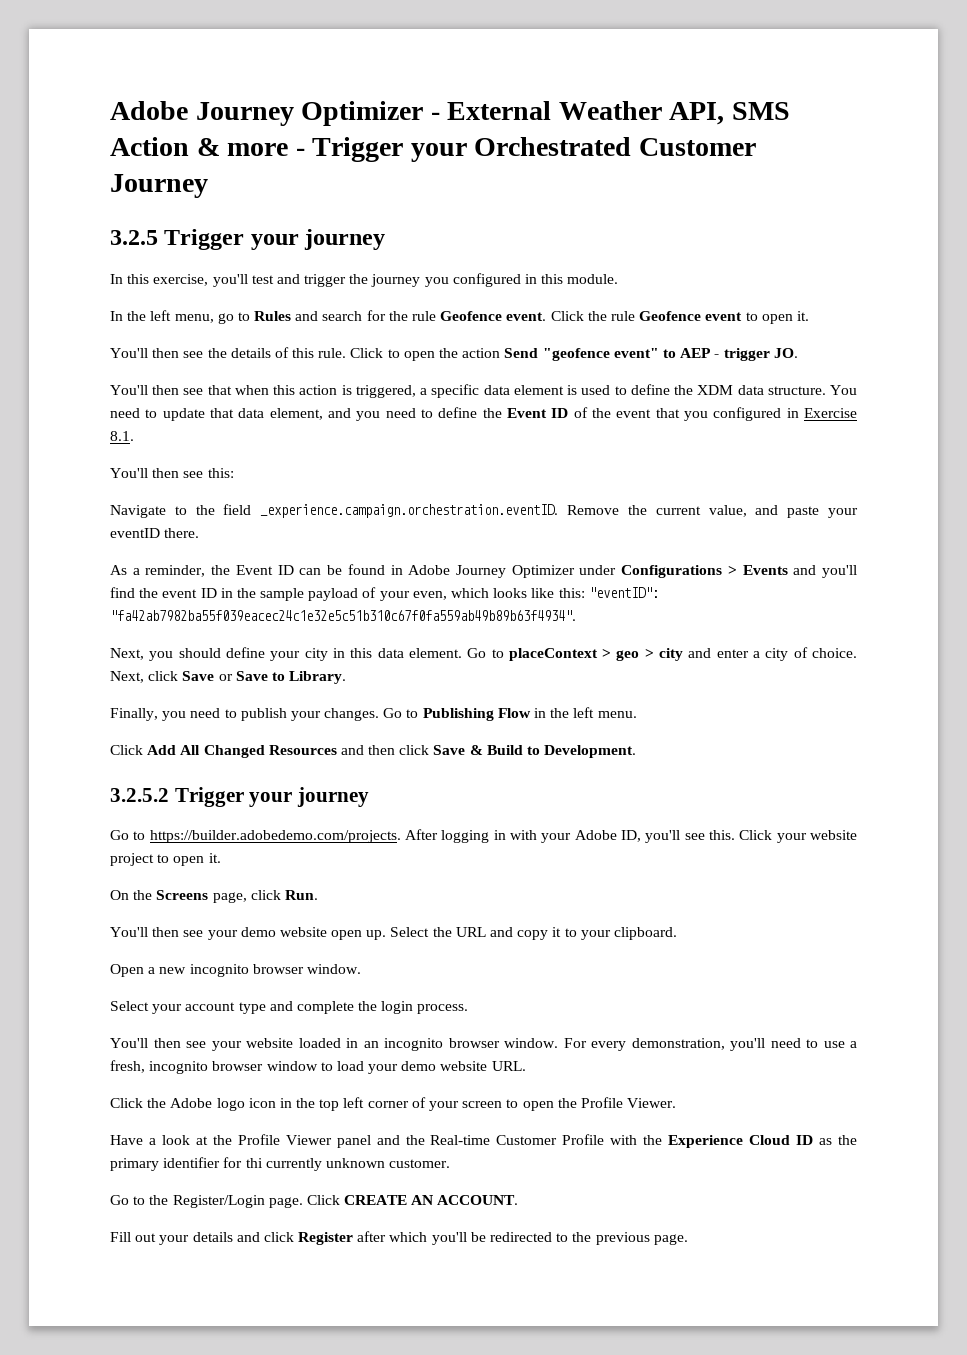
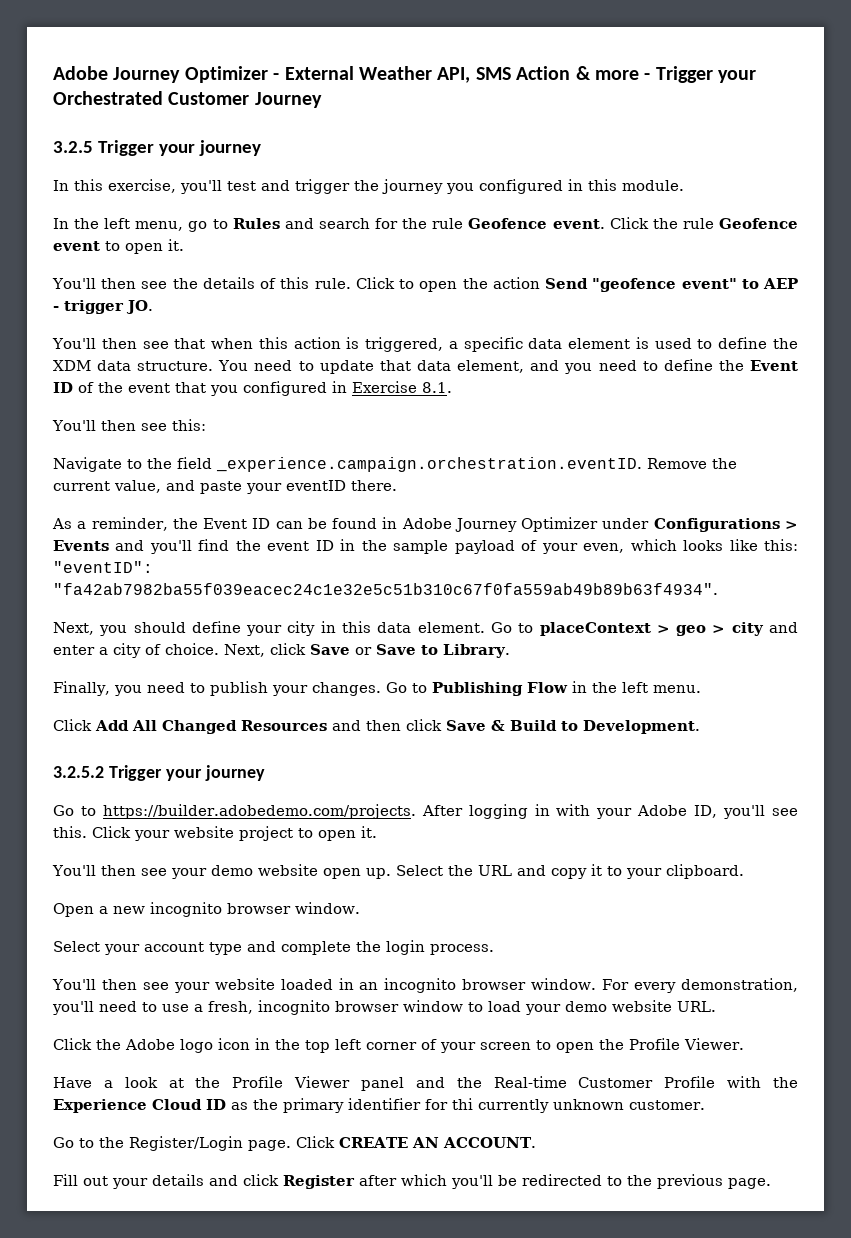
[110,890,318,903] // On the Screens page, click Run. -> (377, 832) none

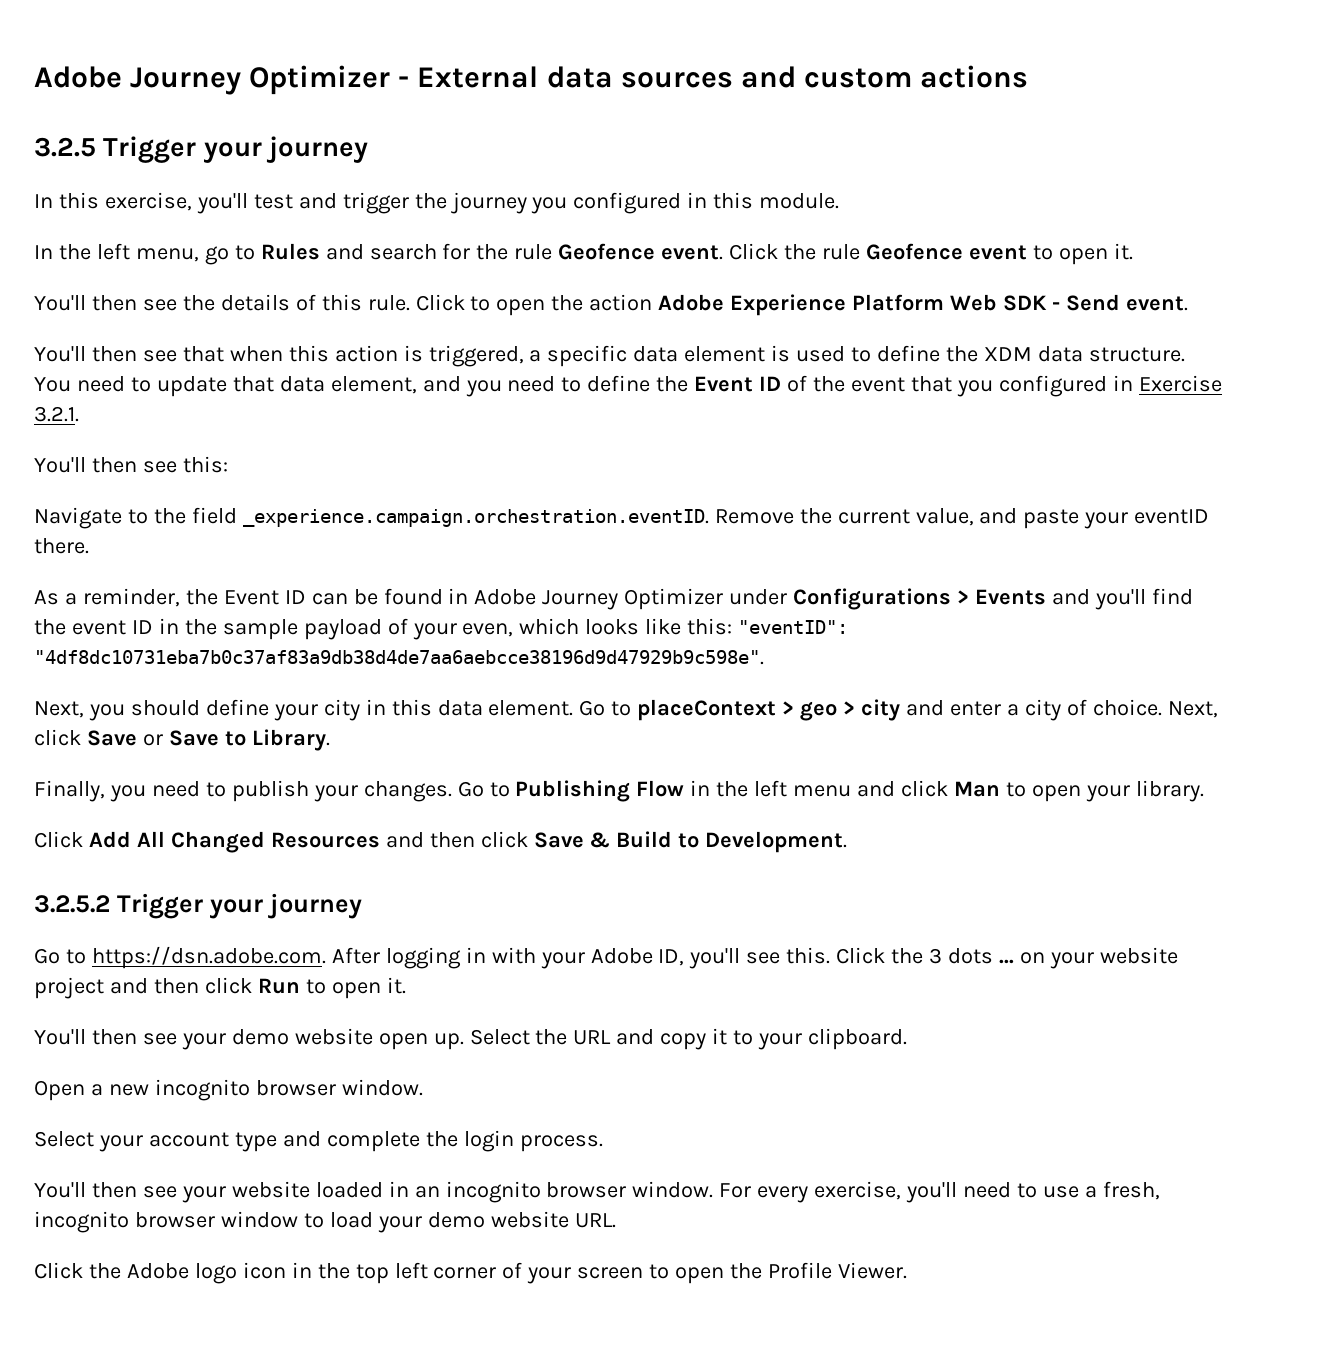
[359,66,757,83] [53,91,322,108] Weather API, SMS Action & more - Trigger your Orchestrated Customer Journey -> [546,65,1028,88] data sources and custom actions
[545,278,799,292] [53,300,153,314] Send "geofence event" to AEP - trigger JO. -> [658,294,1188,316] Adobe Experience Platform Web SDK - Send event.
[422,382,452,393] 8.1. -> [34,406,79,422] 3.2.1.
[53,583,718,595] "fa42ab7982ba55f039eacec24c1e32e5c51b310c67f0fa559ab49b89b63f4934". -> [34,650,764,665] "4df8dc10731eba7b0c37af83a9db38d4de7aa6aebcce38196d9d47929b9c598e".
[652,685,701,693] menu. -> [793,780,1204,802] menu and click Man to open your library.
[102,804,416,819] https://builder.adobedemo.com/projects. -> [91,946,326,969] https://dsn.adobe.com.
[134,826,293,841] your website project -> [891,947,1178,969] [34,977,300,999] the 3 dots ... on your website project and then click Run
[680,978,798,992] demonstration, -> [814,1181,902,1200] exercise,
[53,1076,798,1091] [53,1098,705,1113] [53,1136,536,1151] [53,1174,771,1189] // Have a look at the Profile Viewer panel and the Real-time Customer Profile with the Experience Cloud ID as the primary identifier for thi currently unknown customer. // Go to the Register/Login page. Click CREATE AN ACCOUNT. // Fill out your details and click Register after which you'll be redirected to the previous page. -> (907, 1270) none

